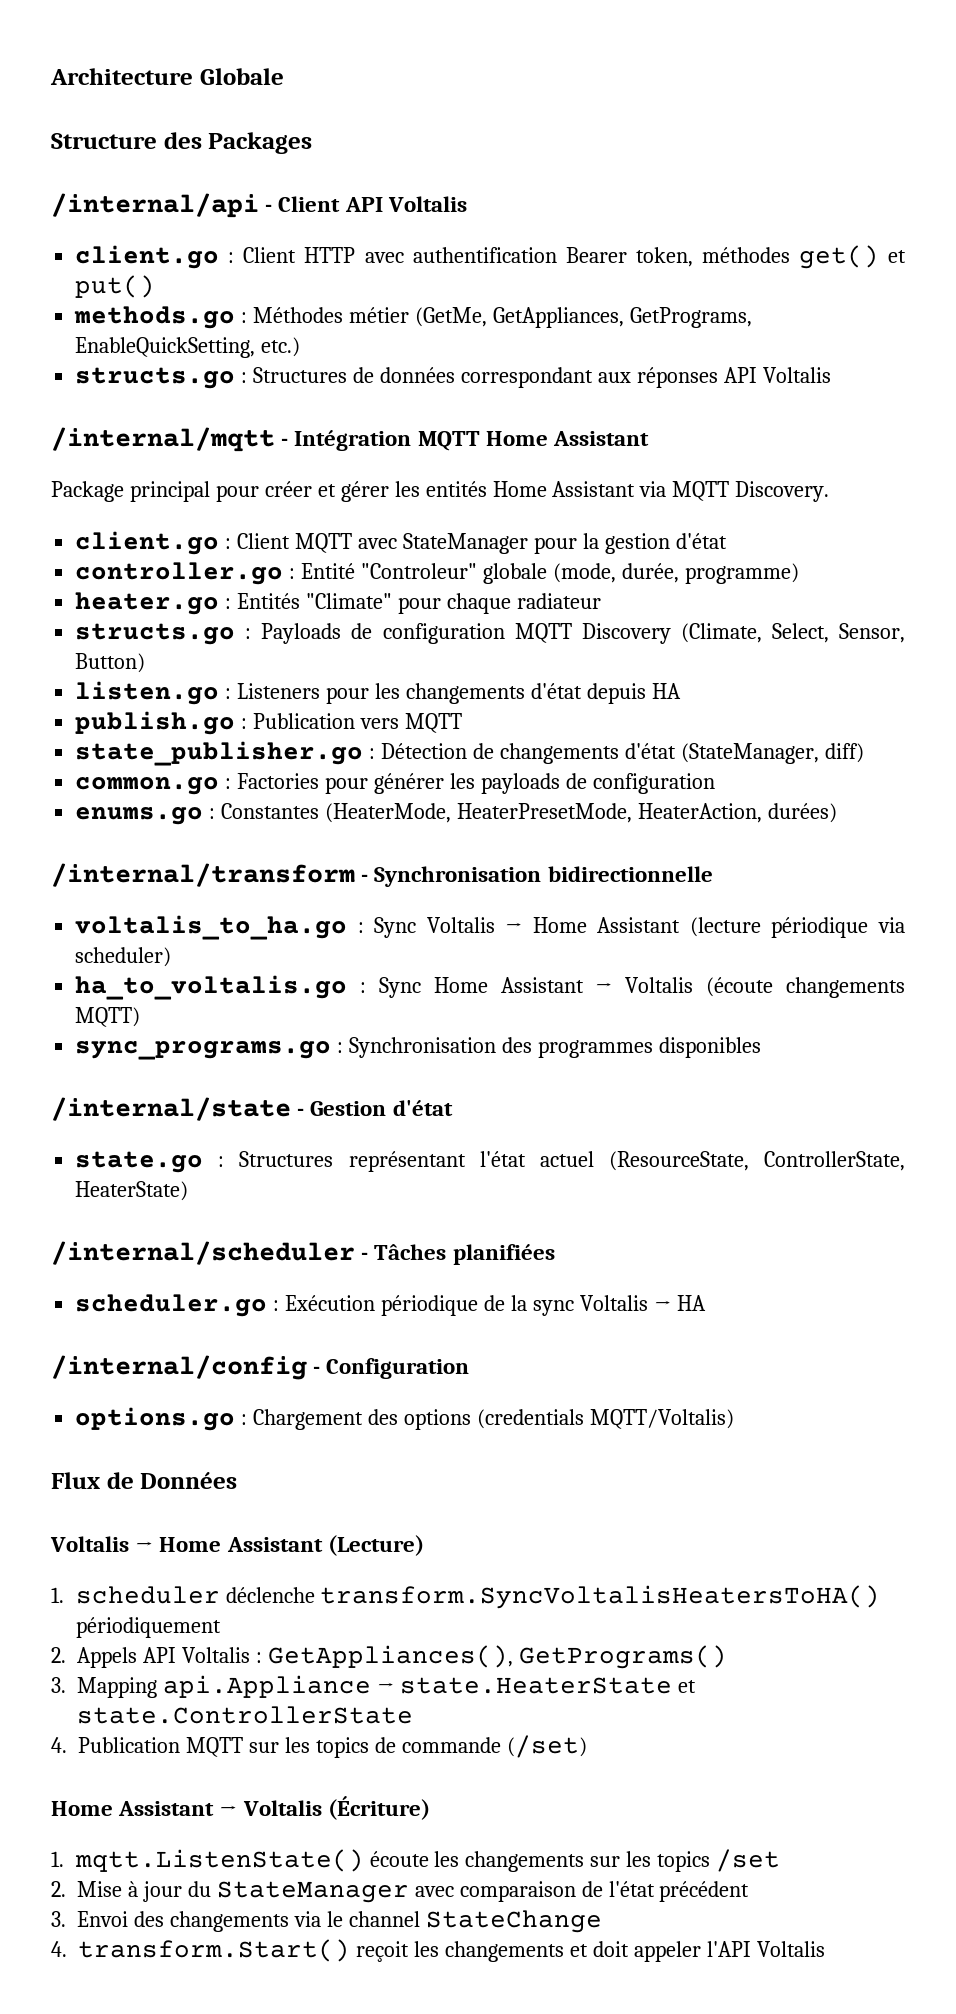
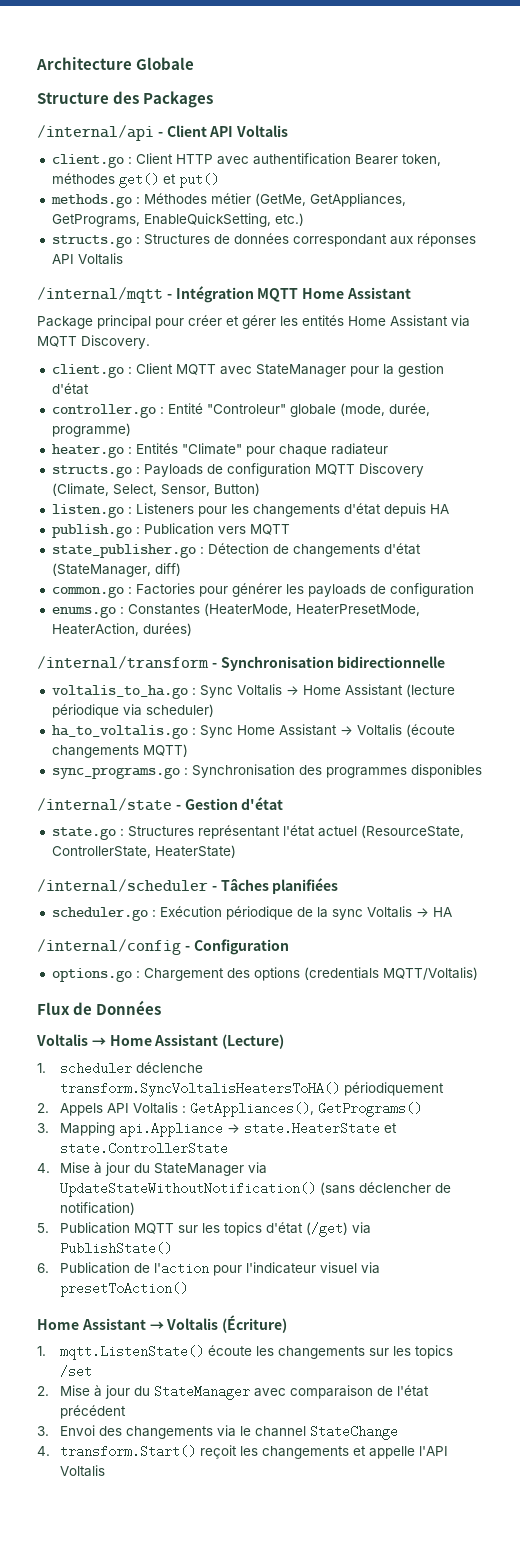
(67, 1745) none -> [60,1162,268,1176] [60,1182,452,1197] [60,1202,136,1215] [37,1223,49,1233] Mise à jour du StateManager via UpdateStateWithoutNotification() (sans déclencher de notification) // 5.
[374,1735,587,1758] de commande (/set) -> [266,1222,372,1237] [60,1242,173,1255] [37,1262,381,1276] [60,1282,189,1297] d'état (/get) via PublishState() // 6. Publication de l'action pour l'indicateur visuel via presetToAction()
[592,1941,701,1962] doit appeler -> [369,1446,416,1459] appelle

